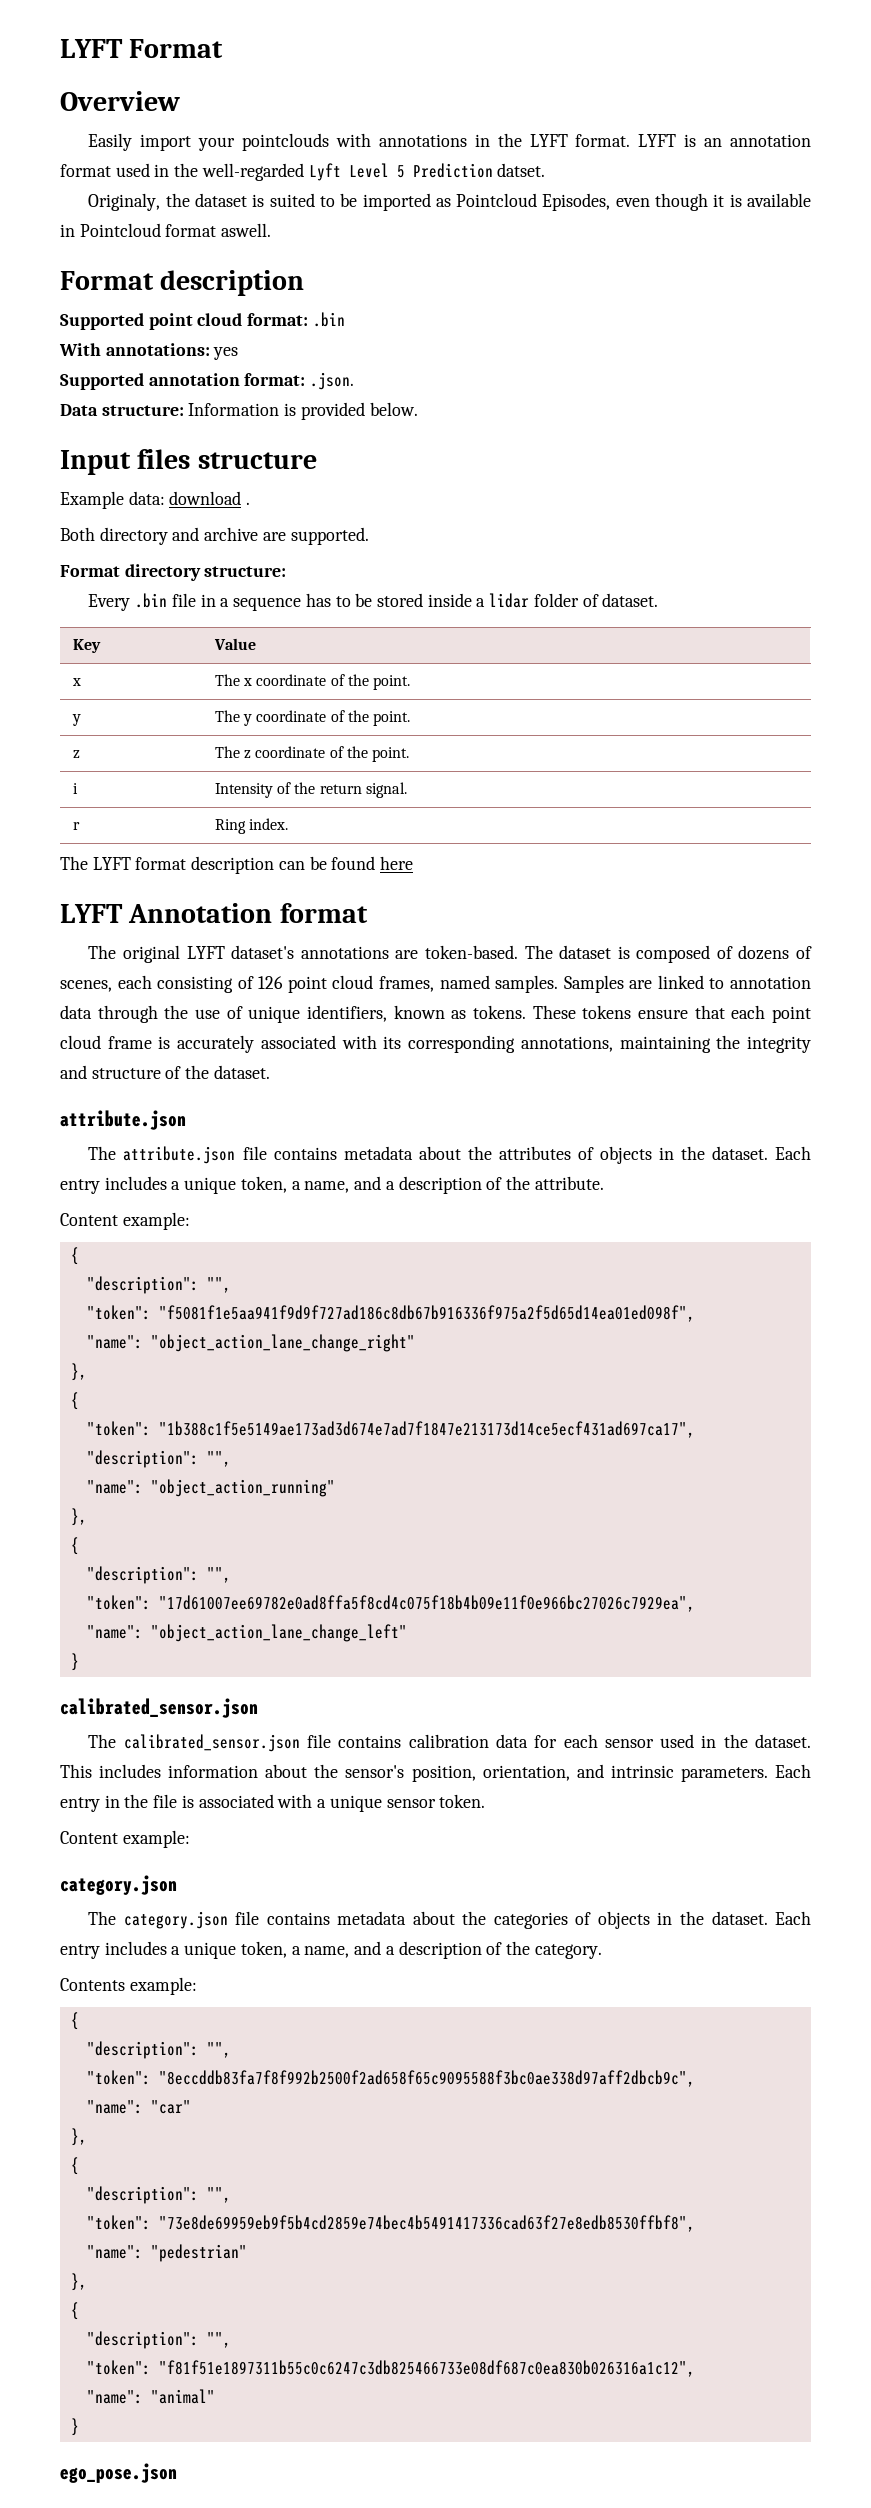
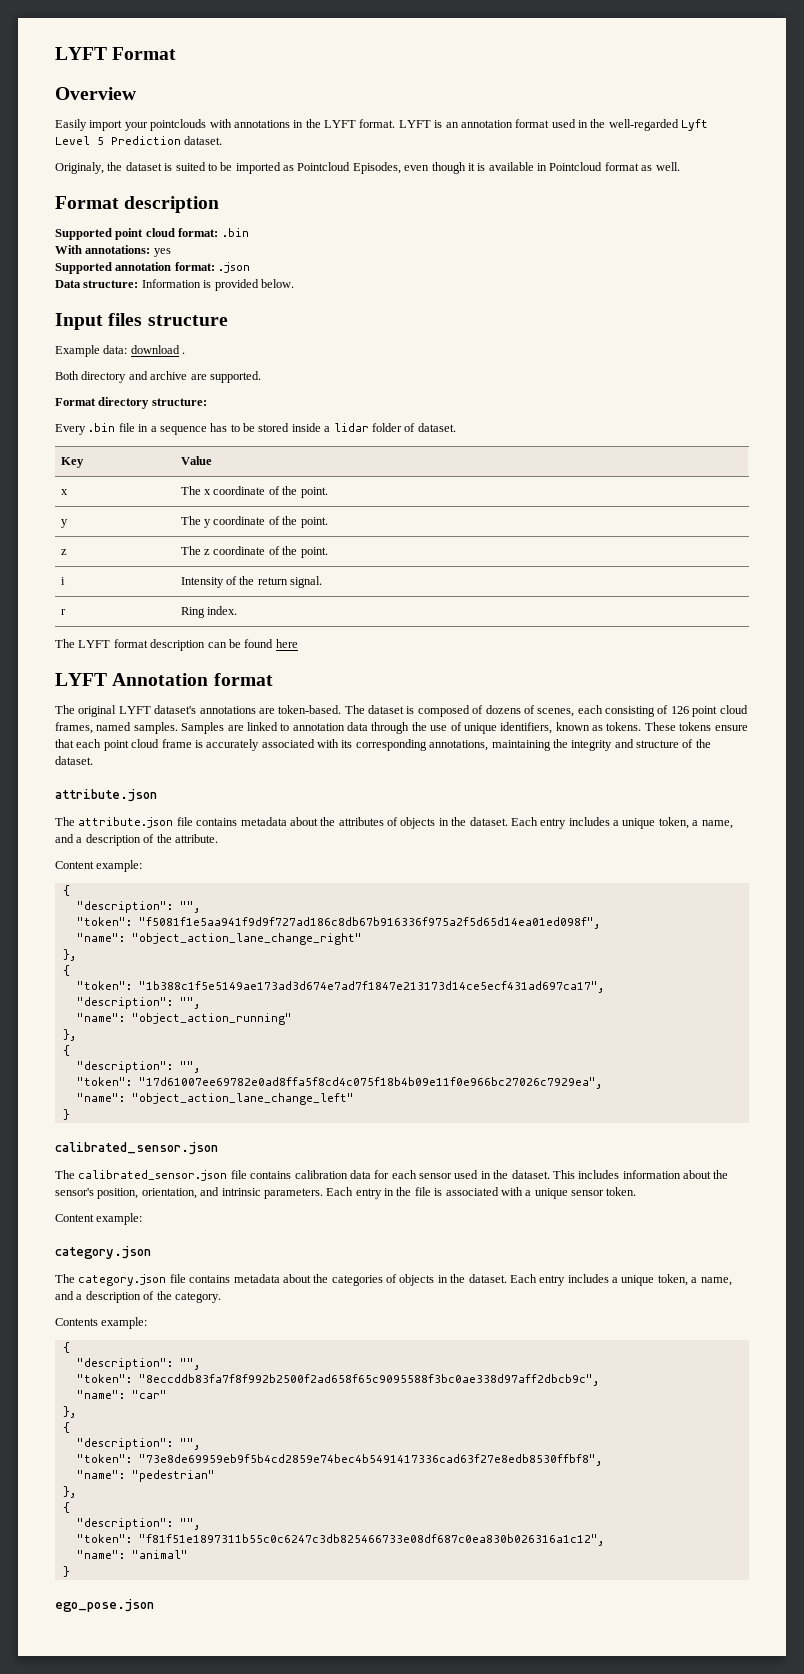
[497,163,546,177] datset. -> [184,136,223,145] dataset.
[221,223,272,237] aswell. -> [641,162,680,171] as well.
[310,372,355,390] .json. -> [218,262,251,273] .json

